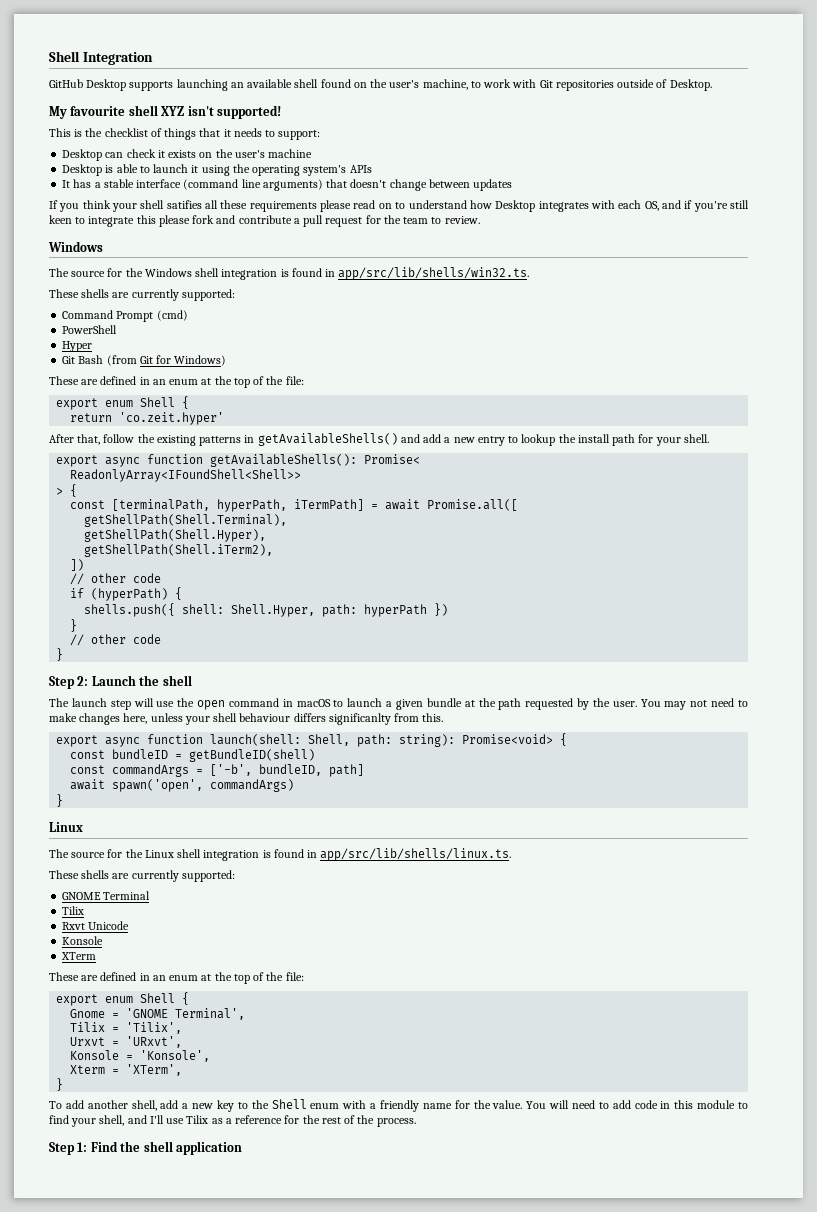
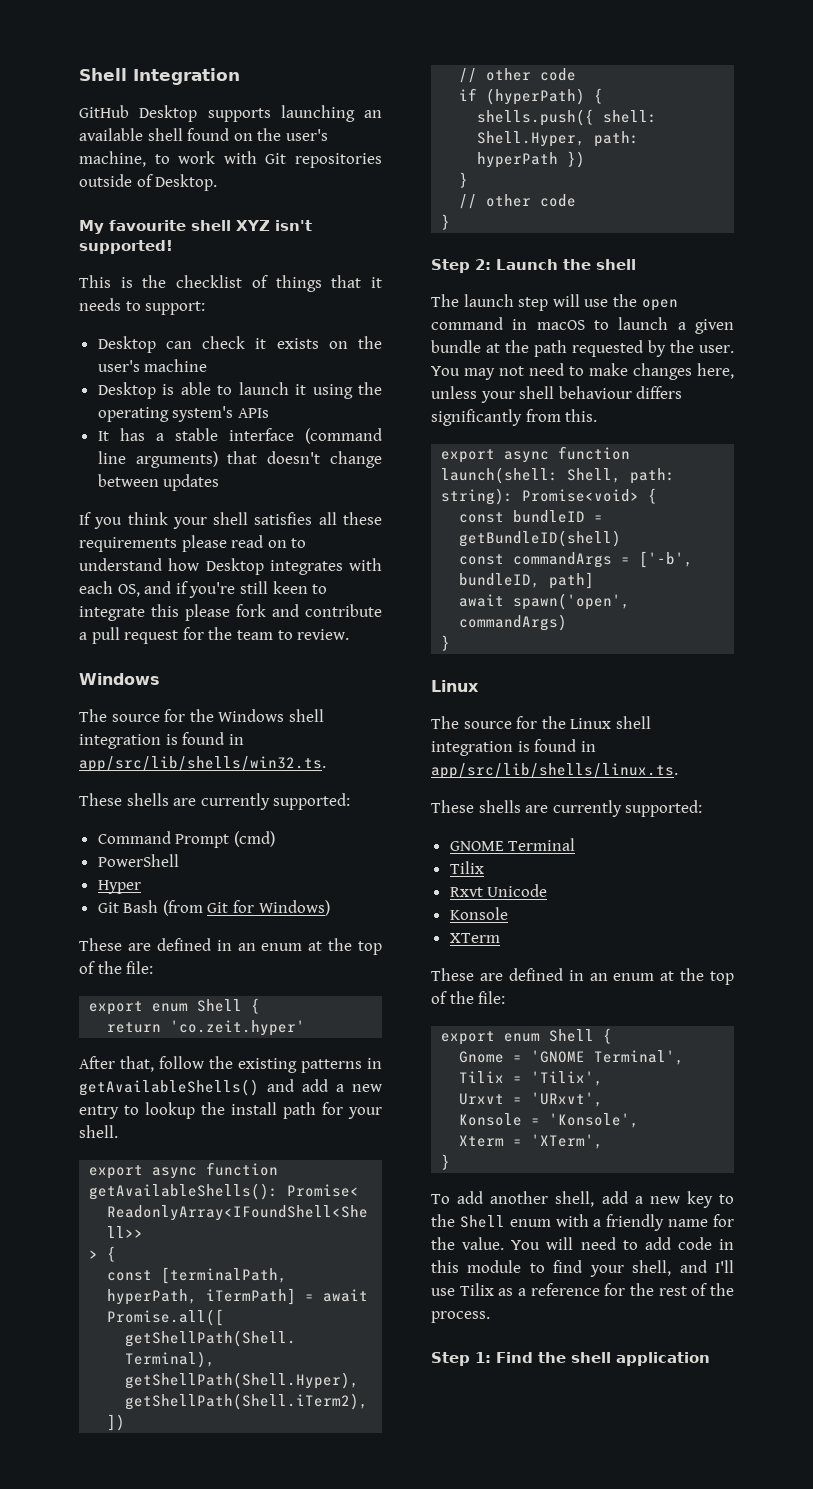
[166,200,202,209] satifies -> [254,512,313,525] satisfies
[328,713,391,725] significanlty -> [431,409,522,426] significantly

